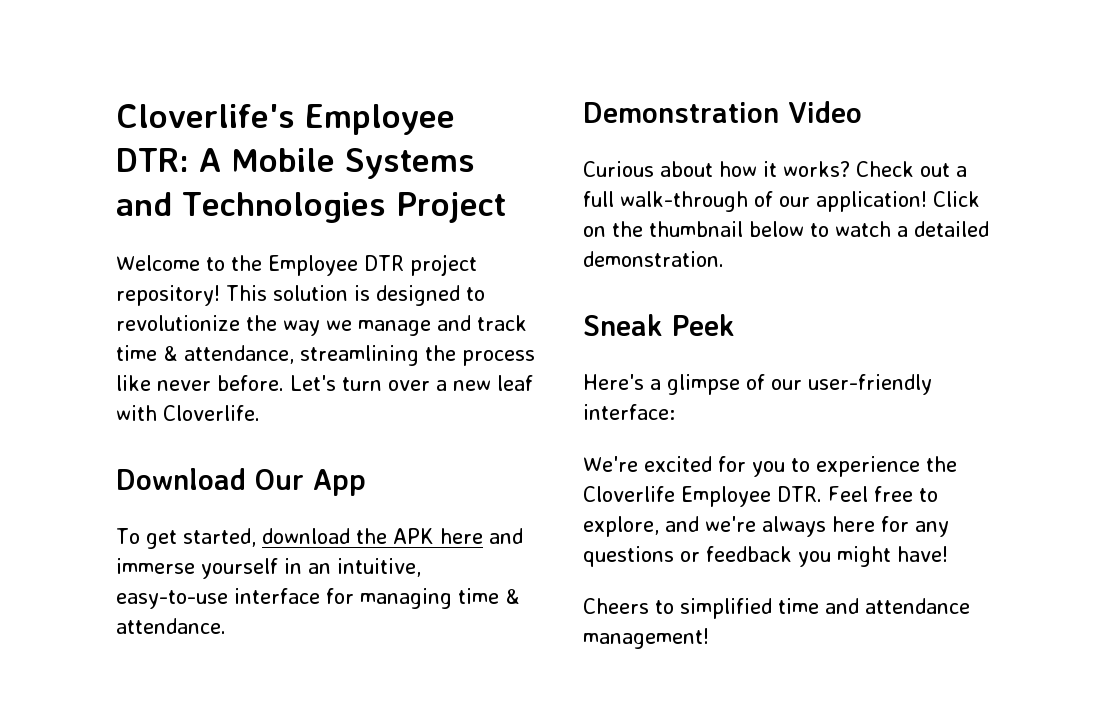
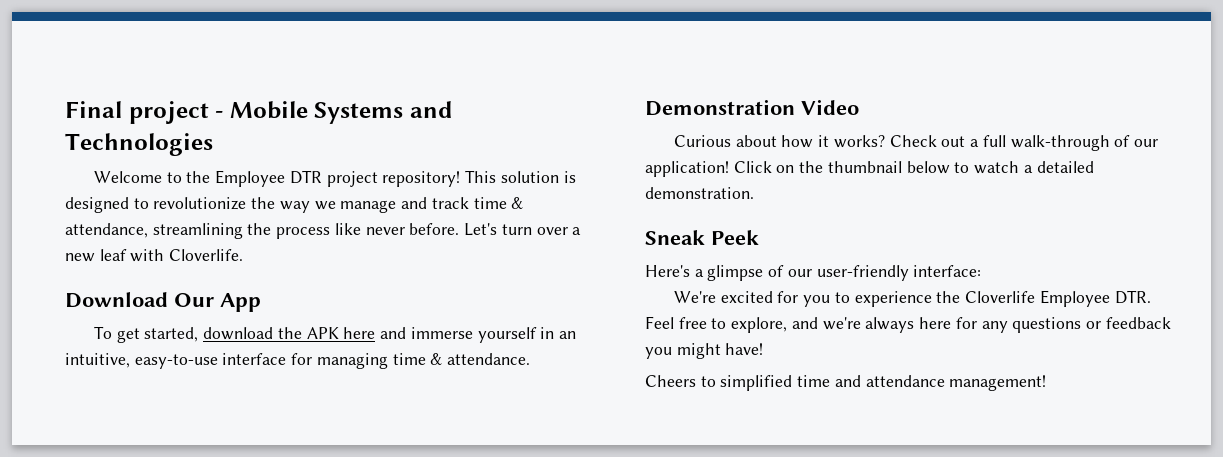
[116,104,455,135] [116,148,221,172] Cloverlife's Employee DTR: A -> [65,101,224,124] Final project -
[395,192,506,223] Project -> (213, 144) none

